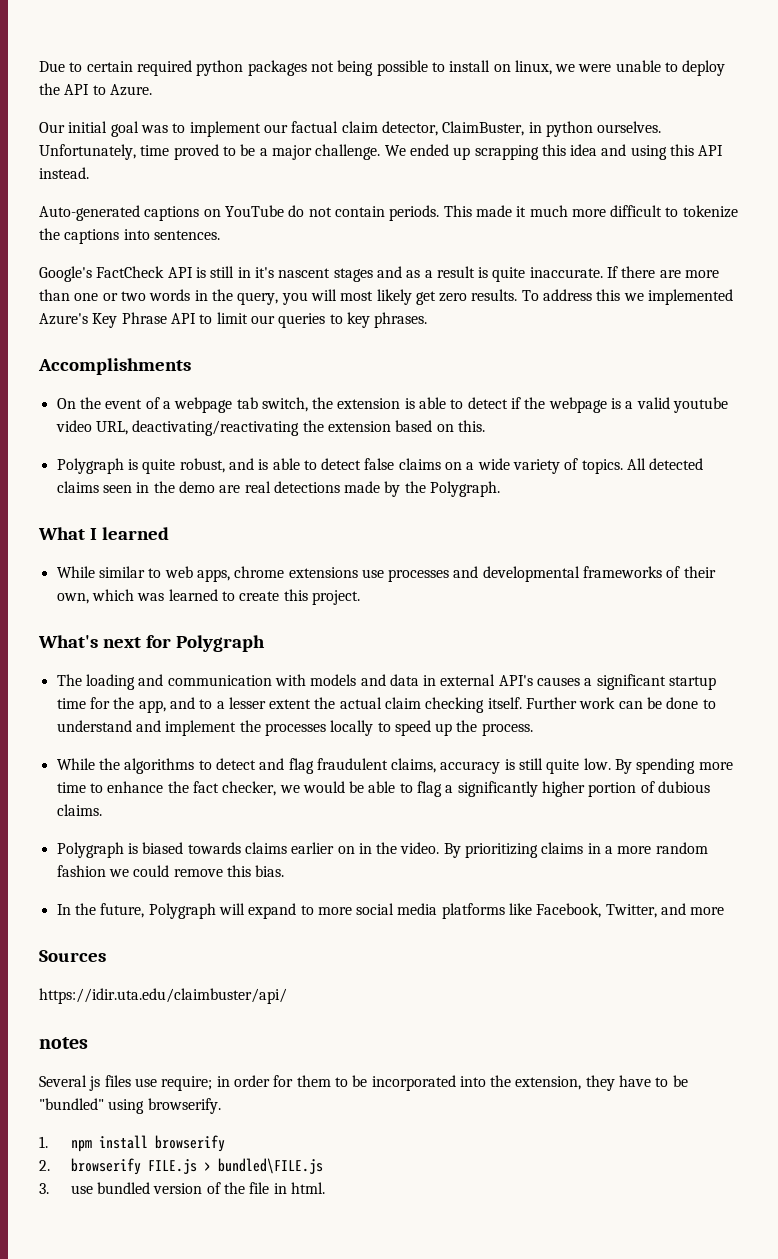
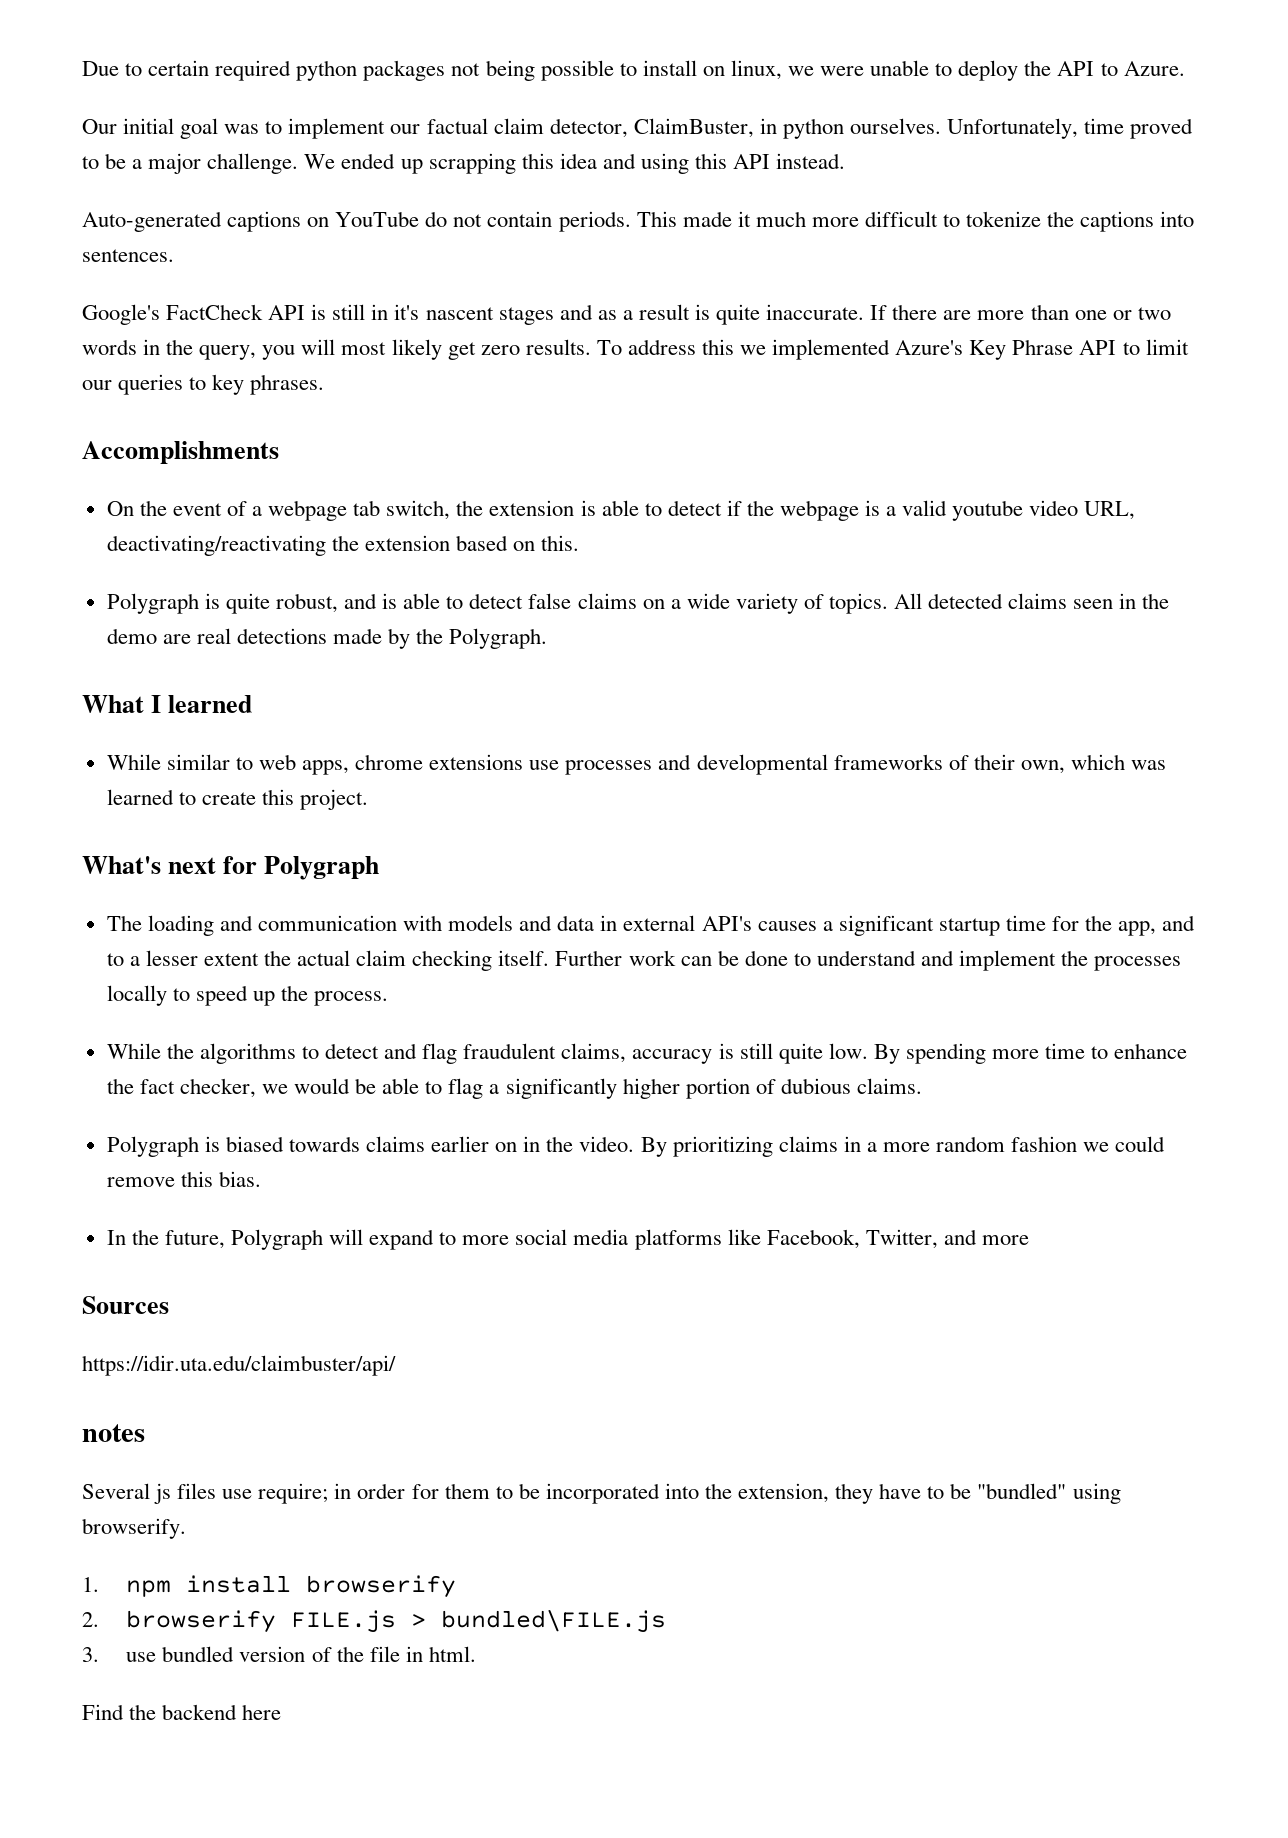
(325, 1188) none -> [82,1704,282,1720] // Find the backend here

